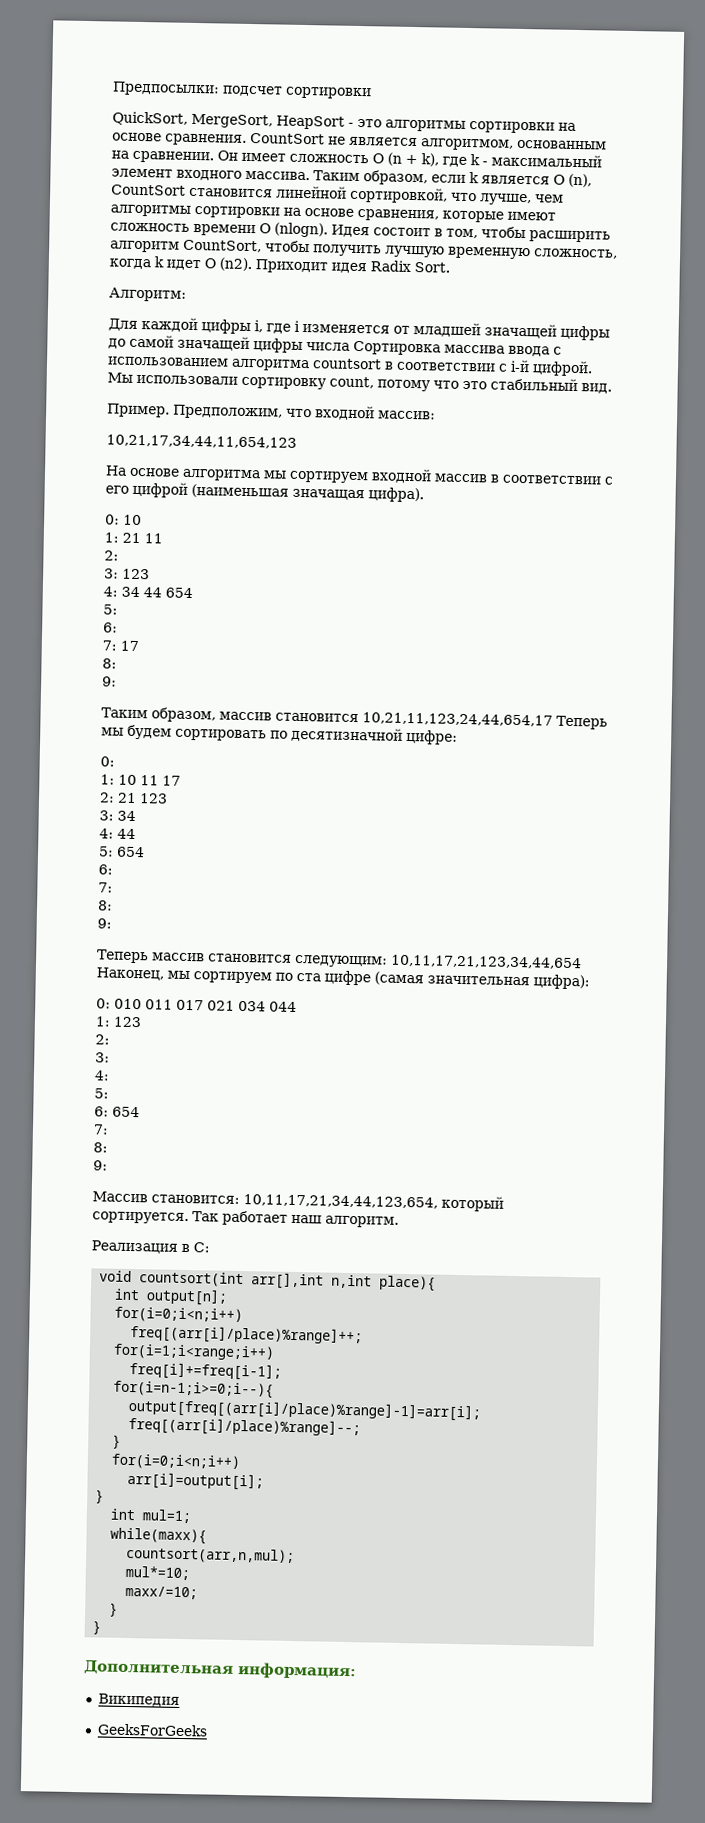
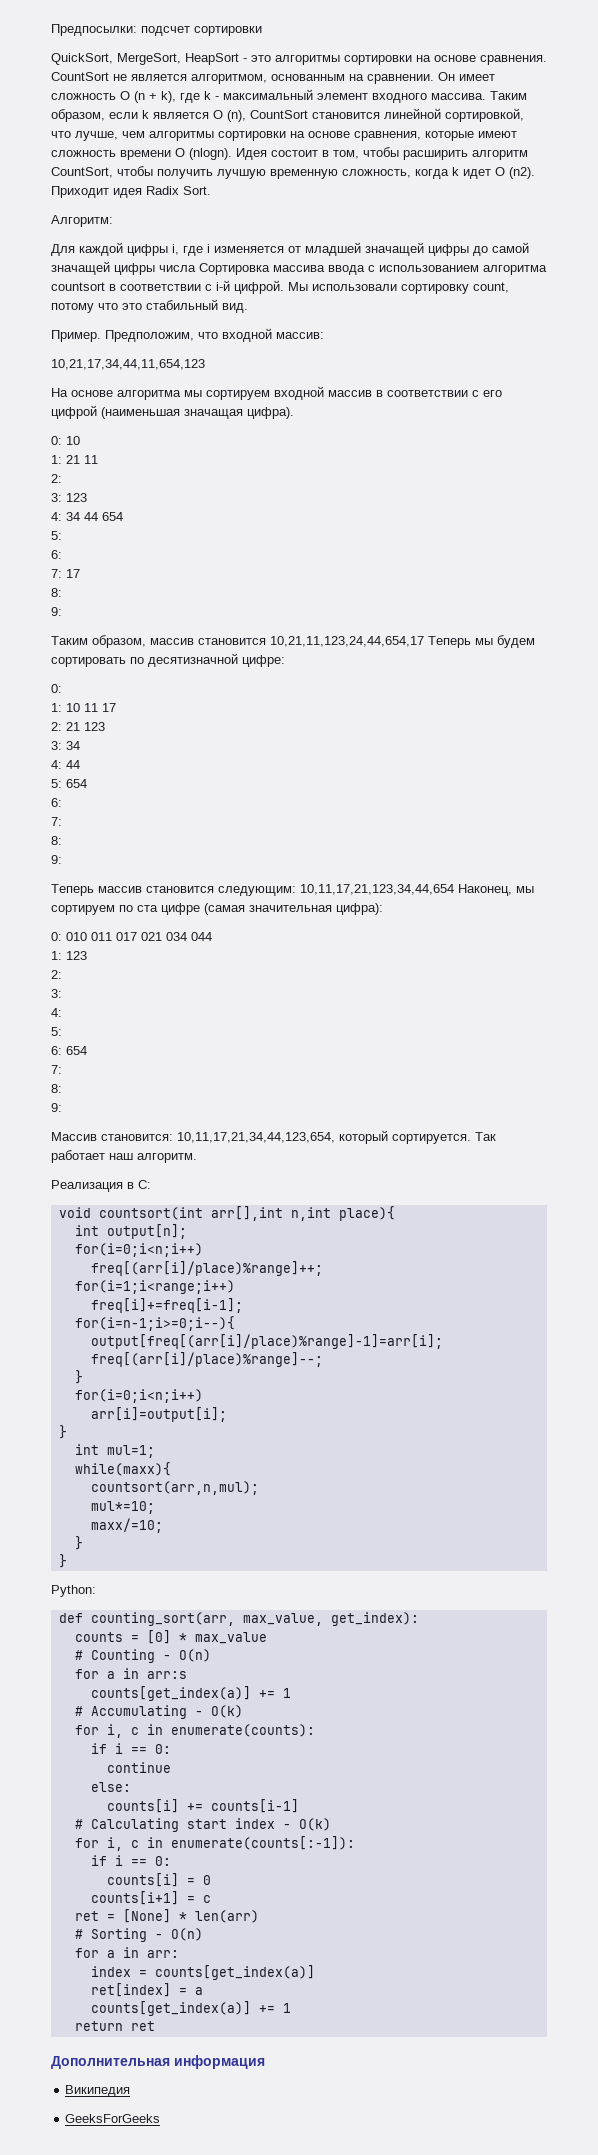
(102, 1627) none -> [51,1585,96,1597] [58,1612,419,1626] [74,1630,267,1644] [74,1649,211,1663] [74,1668,187,1679] [90,1686,291,1701] [74,1705,243,1719] [74,1724,315,1738] [90,1743,171,1754] [106,1762,171,1773] [90,1782,131,1792] [106,1799,299,1813] [74,1818,331,1832] [74,1836,355,1851] [90,1855,171,1866] [106,1873,211,1887] [90,1891,211,1905] [74,1909,259,1923] [74,1928,203,1942] [74,1947,179,1958] [90,1965,315,1980] [90,1983,203,1997] [90,2001,291,2016] [74,2021,155,2031] // Python: // def counting_sort(arr, max_value, get_index): // counts = [0] * max_value // # Counting - O(n) // for a in arr:s // counts[get_index(a)] += 1 // # Accumulating - O(k) // for i, c in enumerate(counts): // if i == 0: // continue // else: // counts[i] += counts[i-1] // # Calculating start index - O(k) // for i, c in enumerate(counts[:-1]): // if i == 0: // counts[i] = 0 // counts[i+1] = c // ret = [None] * len(arr) // # Sorting - O(n) // for a in arr: // index = counts[get_index(a)] // ret[index] = a // counts[get_index(a)] += 1 // return ret
[237,1662,357,1681] информация: -> [174,2055,265,2069] информация

